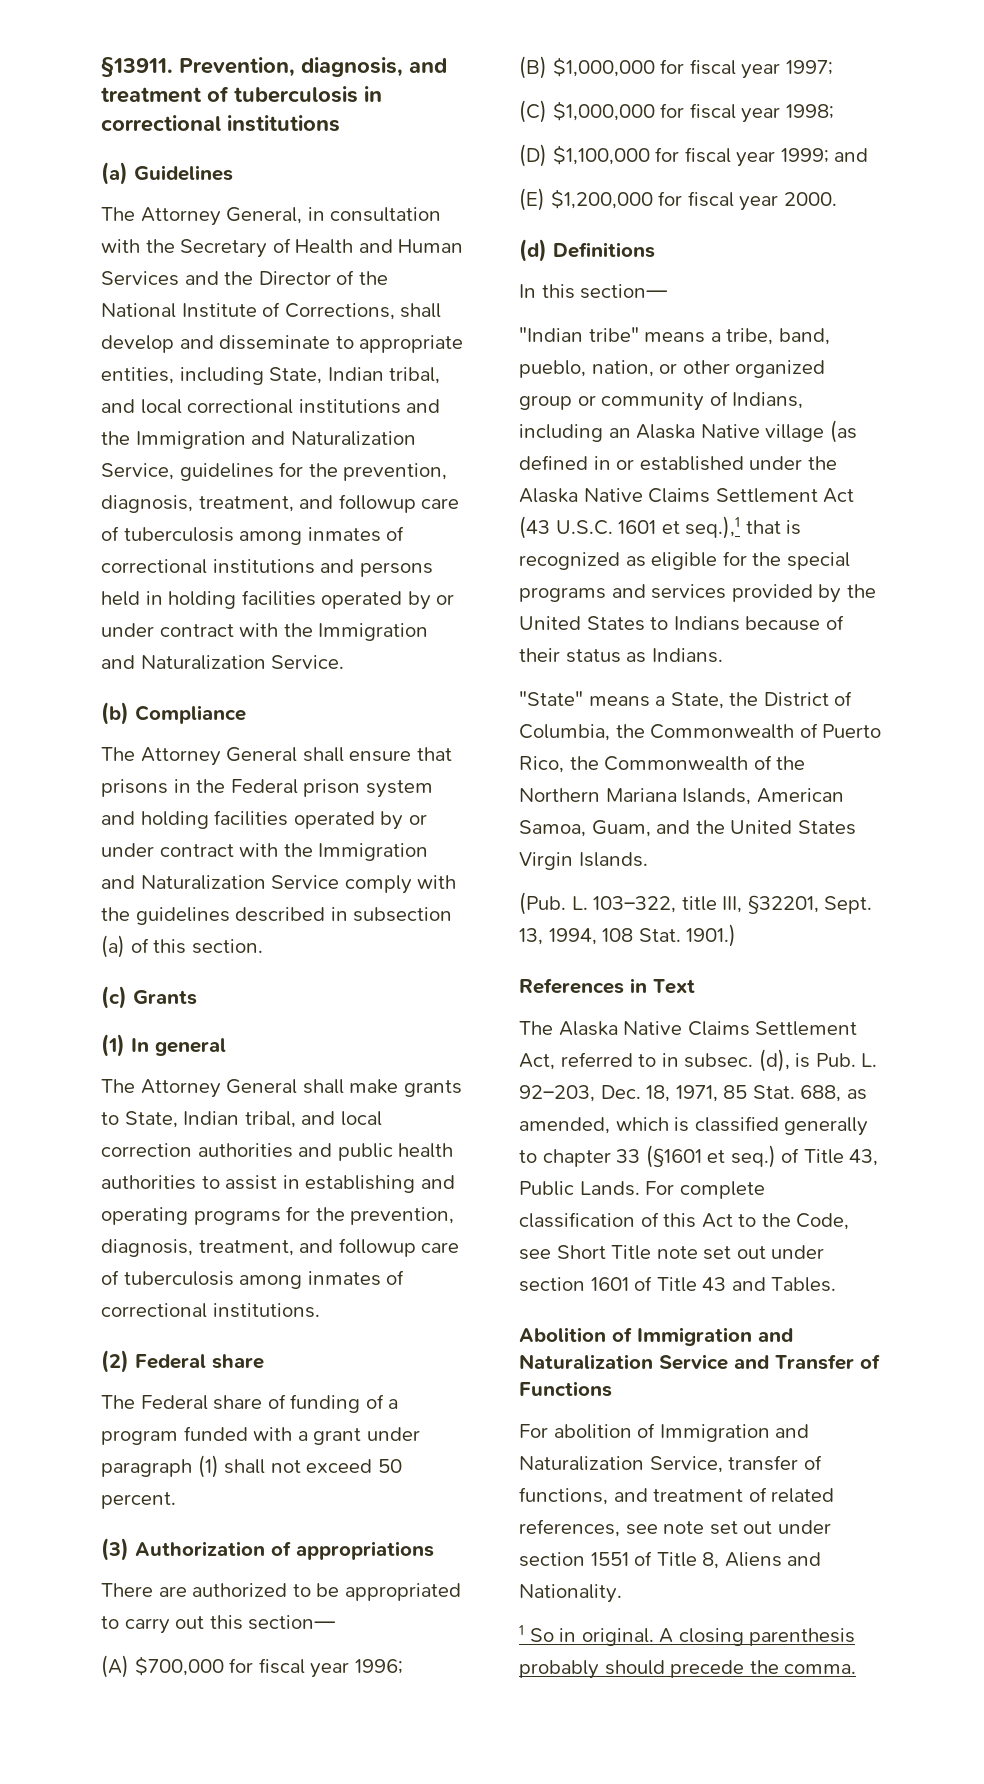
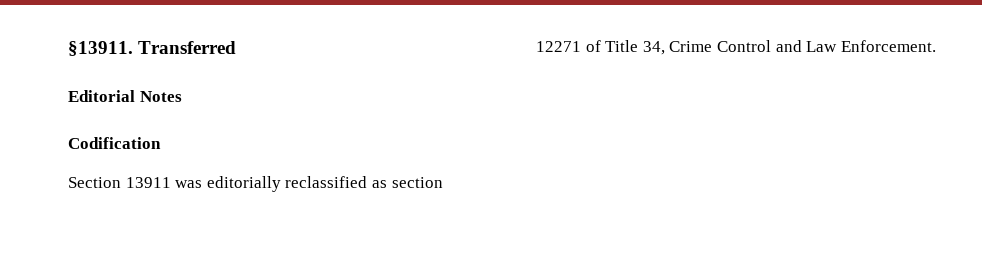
[179,57,447,77] [101,86,382,103] [101,115,340,132] [101,162,233,185] [101,207,442,226] [101,238,464,258] [101,270,388,286] [101,302,442,320] [101,335,464,353] [101,367,441,385] [101,399,441,414] [101,431,416,449] [101,462,448,481] [101,494,460,513] [101,526,405,545] [101,559,433,577] [101,590,455,610] [101,623,429,641] [101,655,345,670] [101,702,246,725] [101,747,452,766] [101,779,433,798] [101,810,427,830] [101,843,429,861] [101,875,457,894] [101,907,453,925] [101,935,263,958] [101,986,197,1009] [101,1034,226,1057] [101,1079,462,1098] [101,1111,382,1128] [101,1143,454,1161] [101,1175,455,1193] [101,1206,455,1225] [101,1238,460,1257] [101,1270,405,1289] [101,1303,320,1318] [101,1350,264,1373] [101,1394,399,1413] [101,1426,420,1445] [101,1455,402,1478] [101,1492,176,1509] [101,1538,434,1561] [101,1583,461,1601] [101,1615,337,1634] [101,1655,403,1678] [519,56,833,79] [519,100,834,123] [519,144,869,167] [519,188,837,211] [519,239,655,262] [519,284,669,299] [519,327,830,345] [519,360,826,378] [519,391,804,411] [519,420,857,443] [519,455,837,471] [519,488,855,503] [519,516,802,539] [519,551,850,570] [519,584,876,603] [519,615,844,631] [519,648,723,663] [519,691,853,709] [519,723,882,741] [519,755,806,773] [519,788,844,805] [519,820,856,837] [519,852,648,870] [519,892,873,915] [519,924,737,947] [519,978,695,994] [519,1021,858,1036] [519,1049,878,1072] [519,1085,867,1102] [519,1116,869,1136] [519,1145,879,1168] [519,1181,765,1199] [519,1212,850,1230] [519,1245,825,1260] [519,1276,837,1292] [519,1327,793,1346] [519,1354,880,1370] [519,1381,612,1397] [519,1423,810,1442] [519,1455,822,1473] [519,1487,835,1505] [519,1519,831,1537] [519,1551,822,1569] [519,1584,622,1603] [519,1625,856,1646] [519,1660,857,1679] Prevention, diagnosis, and treatment of tuberculosis in correctional institutions // (a) Guidelines // The Attorney General, in consultation with the Secretary of Health and Human Services and the Director of the National Institute of Corrections, shall develop and disseminate to appropriate entities, including State, Indian tribal, and local correctional institutions and the Immigration and Naturalization Service, guidelines for the prevention, diagnosis, treatment, and followup care of tuberculosis among inmates of correctional institutions and persons held in holding facilities operated by or under contract with the Immigration and Naturalization Service. // (b) Compliance // The Attorney General shall ensure that prisons in the Federal prison system and holding facilities operated by or under contract with the Immigration and Naturalization Service comply with the guidelines described in subsection (a) of this section. // (c) Grants // (1) In general // The Attorney General shall make grants to State, Indian tribal, and local correction authorities and public health authorities to assist in establishing and operating programs for the prevention, diagnosis, treatment, and followup care of tuberculosis among inmates of correctional institutions. // (2) Federal share // The Federal share of funding of a program funded with a grant under paragraph (1) shall not exceed 50 percent. // (3) Authorization of appropriations // There are authorized to be appropriated to carry out this section— // (A) $700,000 for fiscal year 1996; // (B) $1,000,000 for fiscal year 1997; // (C) $1,000,000 for fiscal year 1998; // (D) $1,100,000 for fiscal year 1999; and // (E) $1,200,000 for fiscal year 2000. // (d) Definitions // In this section— // "Indian tribe" means a tribe, band, pueblo, nation, or other organized group or community of Indians, including an Alaska Native village (as defined in or established under the Alaska Native Claims Settlement Act (43 U.S.C. 1601 et seq.),1 that is recognized as eligible for the special programs and services provided by the United States to Indians because of their status as Indians. // "State" means a State, the District of Columbia, the Commonwealth of Puerto Rico, the Commonwealth of the Northern Mariana Islands, American Samoa, Guam, and the United States Virgin Islands. // (Pub. L. 103–322, title III, §32201, Sept. 13, 1994, 108 Stat. 1901.) // References in Text // The Alaska Native Claims Settlement Act, referred to in subsec. (d), is Pub. L. 92–203, Dec. 18, 1971, 85 Stat. 688, as amended, which is classified generally to chapter 33 (§1601 et seq.) of Title 43, Public Lands. For complete classification of this Act to the Code, see Short Title note set out under section 1601 of Title 43 and Tables. // Abolition of Immigration and Naturalization Service and Transfer of Functions // For abolition of Immigration and Naturalization Service, transfer of functions, and treatment of related references, see note set out under section 1551 of Title 8, Aliens and Nationality. // 1 So in original. A closing parenthesis probably should precede the comma. -> [138,41,237,54] [68,90,182,102] [68,137,161,149] [68,176,443,192] [536,40,936,55] Transferred // Editorial Notes // Codification // Section 13911 was editorially reclassified as section 12271 of Title 34, Crime Control and Law Enforcement.

